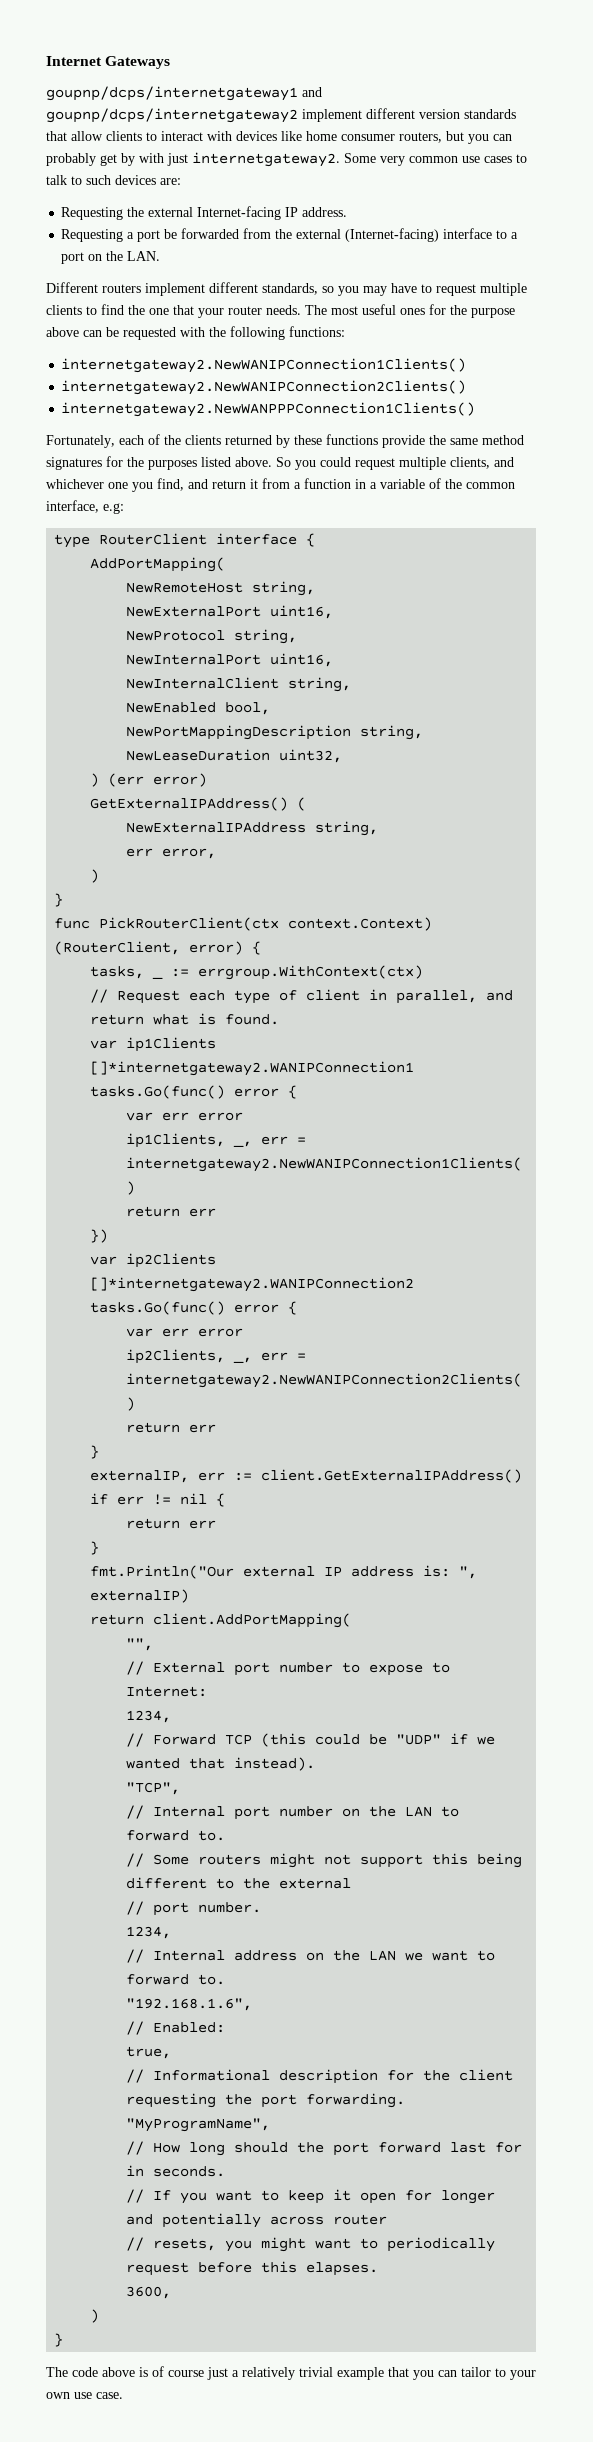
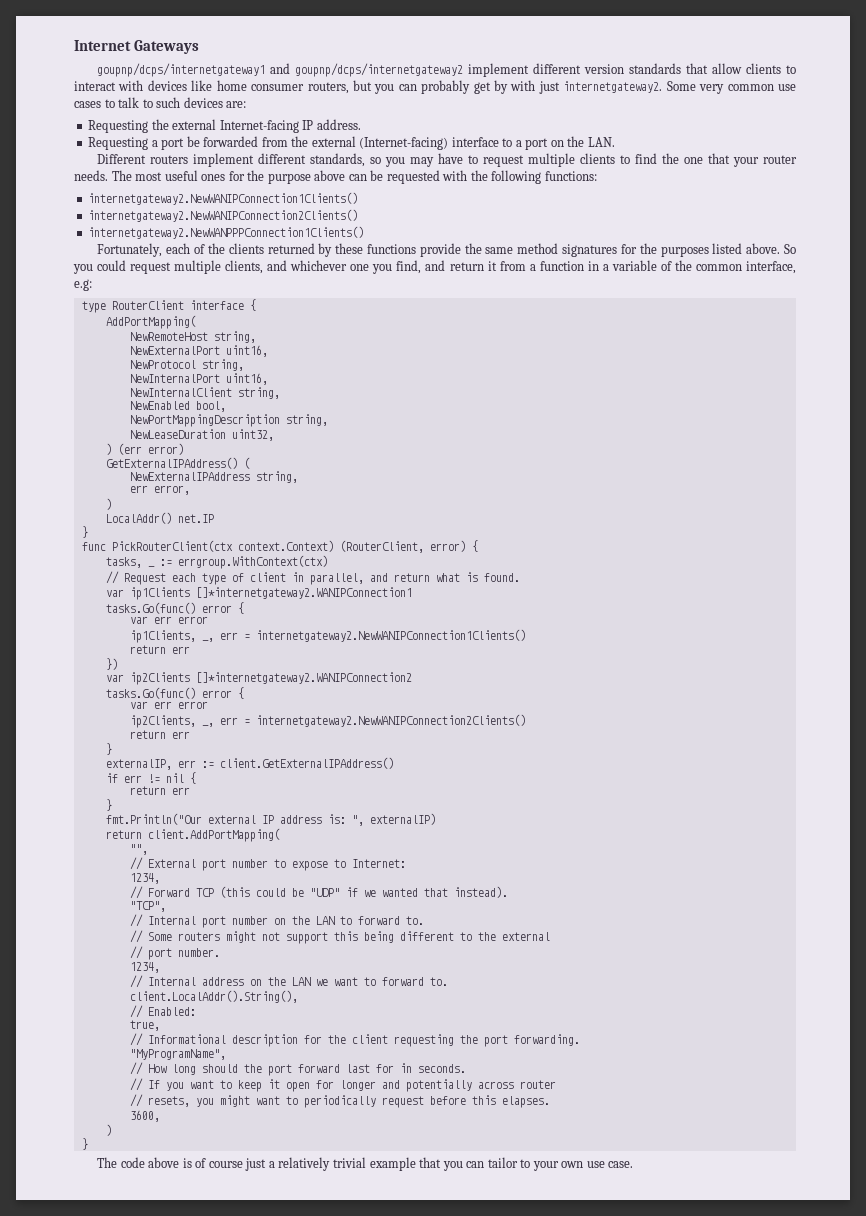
(100, 876) none -> [105,512,214,524] // LocalAddr() net.IP
[126,1998,253,2011] "192.168.1.6", -> [129,990,298,1003] client.LocalAddr().String(),

